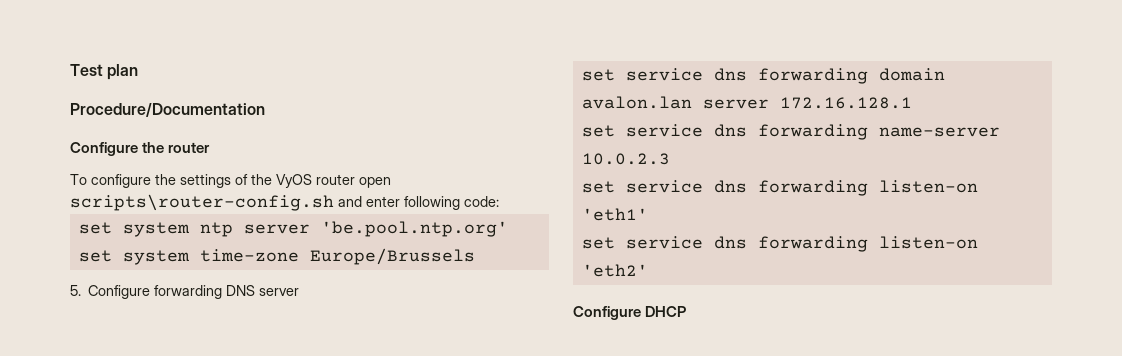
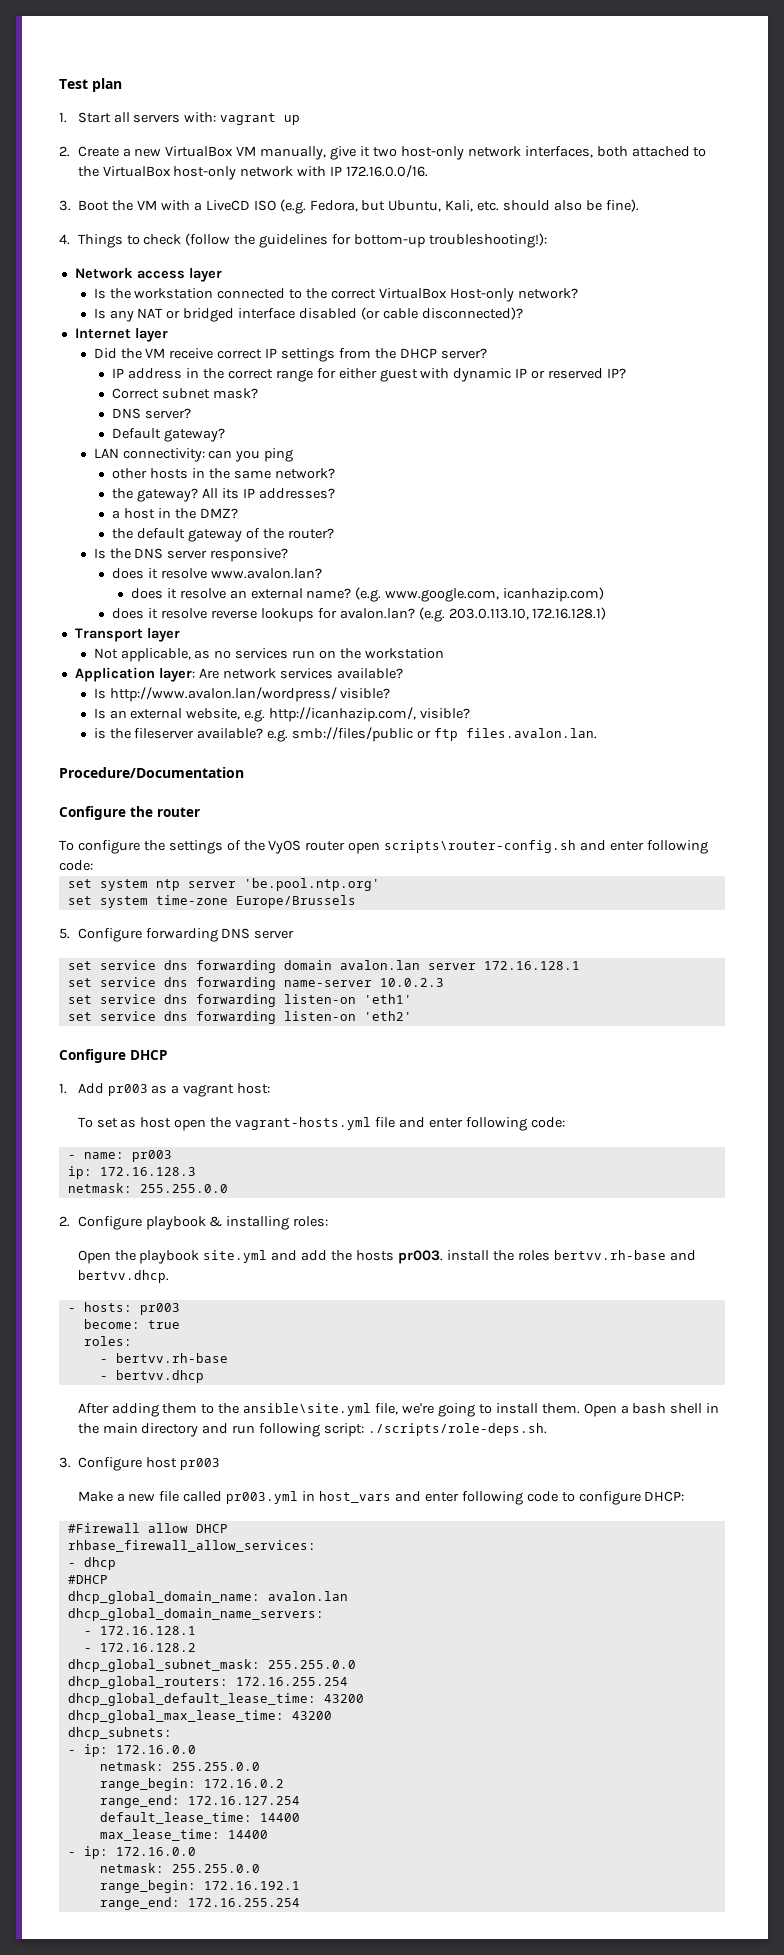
(139, 72) none -> [59,112,301,125] [59,146,707,160] [77,165,429,180] [59,199,639,214] [59,233,547,248] [74,268,222,282] [93,288,578,302] [93,307,523,322] [74,328,168,342] [93,348,487,362] [112,368,627,382] [112,388,259,399] [112,408,192,419] [112,428,226,442] [93,448,294,462] [112,468,335,479] [112,488,335,502] [112,508,238,519] [112,528,334,542] [93,548,289,562] [112,568,322,579] [130,587,605,602] [112,607,607,622] [74,628,180,642] [93,648,444,662] [74,667,403,682] [93,687,391,702] [93,707,471,722] [93,727,598,742] // 1. Start all servers with: vagrant up // 2. Create a new VirtualBox VM manually, give it two host-only network interfaces, both attached to the VirtualBox host-only network with IP 172.16.0.0/16. // 3. Boot the VM with a LiveCD ISO (e.g. Fedora, but Ubuntu, Kali, etc. should also be fine). // 4. Things to check (follow the guidelines for bottom-up troubleshooting!): // Network access layer // Is the workstation connected to the correct VirtualBox Host-only network? // Is any NAT or bridged interface disabled (or cable disconnected)? // Internet layer // Did the VM receive correct IP settings from the DHCP server? // IP address in the correct range for either guest with dynamic IP or reserved IP? // Correct subnet mask? // DNS server? // Default gateway? // LAN connectivity: can you ping // other hosts in the same network? // the gateway? All its IP addresses? // a host in the DMZ? // the default gateway of the router? // Is the DNS server responsive? // does it resolve www.avalon.lan? // does it resolve an external name? (e.g. www.google.com, icanhazip.com) // does it resolve reverse lookups for avalon.lan? (e.g. 203.0.113.10, 172.16.128.1) // Transport layer // Not applicable, as no services run on the workstation // Application layer: Are network services available? // Is http://www.avalon.lan/wordpress/ visible? // Is an external website, e.g. http://icanhazip.com/, visible? // is the fileserver available? e.g. smb://files/public or ftp files.avalon.lan.
(687, 311) none -> [59,1083,271,1097] [77,1117,565,1131] [67,1150,172,1162] [67,1166,196,1179] [67,1183,228,1193] [59,1216,329,1230] [77,1250,696,1264] [77,1270,169,1283] [67,1302,180,1315] [83,1319,180,1329] [83,1336,132,1346] [99,1353,228,1363] [99,1370,204,1383] [77,1403,720,1417] [77,1423,548,1437] [59,1457,221,1471] [77,1491,685,1505] [67,1523,228,1533] [67,1540,316,1552] [67,1557,116,1570] [67,1575,108,1584] [67,1591,348,1604] [67,1608,324,1621] [83,1626,196,1635] [83,1643,196,1652] [67,1659,356,1672] [67,1676,348,1689] [67,1693,364,1706] [67,1710,332,1723] [67,1727,172,1740] [67,1744,196,1757] [99,1761,260,1771] [99,1778,284,1791] [99,1795,300,1808] [99,1812,300,1824] [99,1829,268,1841] [67,1846,196,1859] [99,1863,260,1873] [99,1880,300,1893] [99,1897,300,1910] // 1. Add pr003 as a vagrant host: // To set as host open the vagrant-hosts.yml file and enter following code: // - name: pr003 // ip: 172.16.128.3 // netmask: 255.255.0.0 // 2. Configure playbook & installing roles: // Open the playbook site.yml and add the hosts pr003. install the roles bertvv.rh-base and bertvv.dhcp. // - hosts: pr003 // become: true // roles: // - bertvv.rh-base // - bertvv.dhcp // After adding them to the ansible\site.yml file, we're going to install them. Open a bash shell in the main directory and run following script: ./scripts/role-deps.sh. // 3. Configure host pr003 // Make a new file called pr003.yml in host_vars and enter following code to configure DHCP: // #Firewall allow DHCP // rhbase_firewall_allow_services: // - dhcp // #DHCP // dhcp_global_domain_name: avalon.lan // dhcp_global_domain_name_servers: // - 172.16.128.1 // - 172.16.128.2 // dhcp_global_subnet_mask: 255.255.0.0 // dhcp_global_routers: 172.16.255.254 // dhcp_global_default_lease_time: 43200 // dhcp_global_max_lease_time: 43200 // dhcp_subnets: // - ip: 172.16.0.0 // netmask: 255.255.0.0 // range_begin: 172.16.0.2 // range_end: 172.16.127.254 // default_lease_time: 14400 // max_lease_time: 14400 // - ip: 172.16.0.0 // netmask: 255.255.0.0 // range_begin: 172.16.192.1 // range_end: 172.16.255.254

